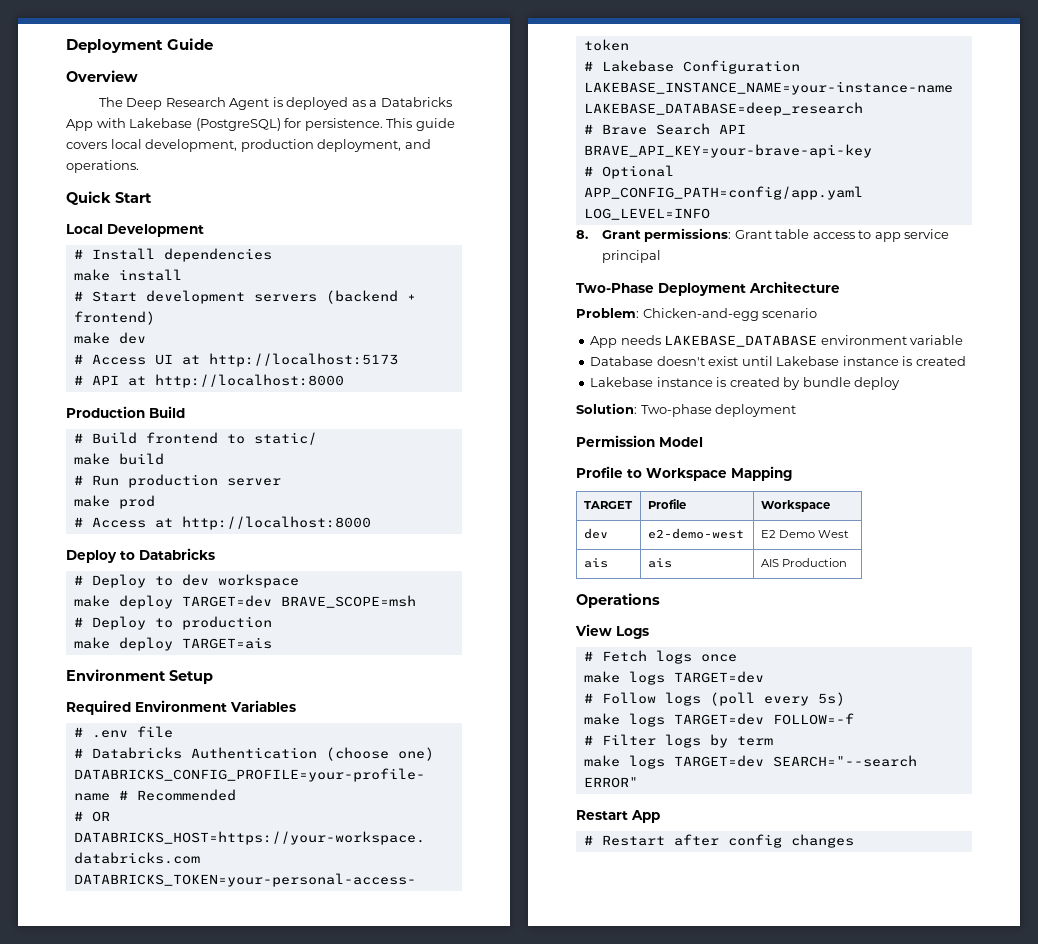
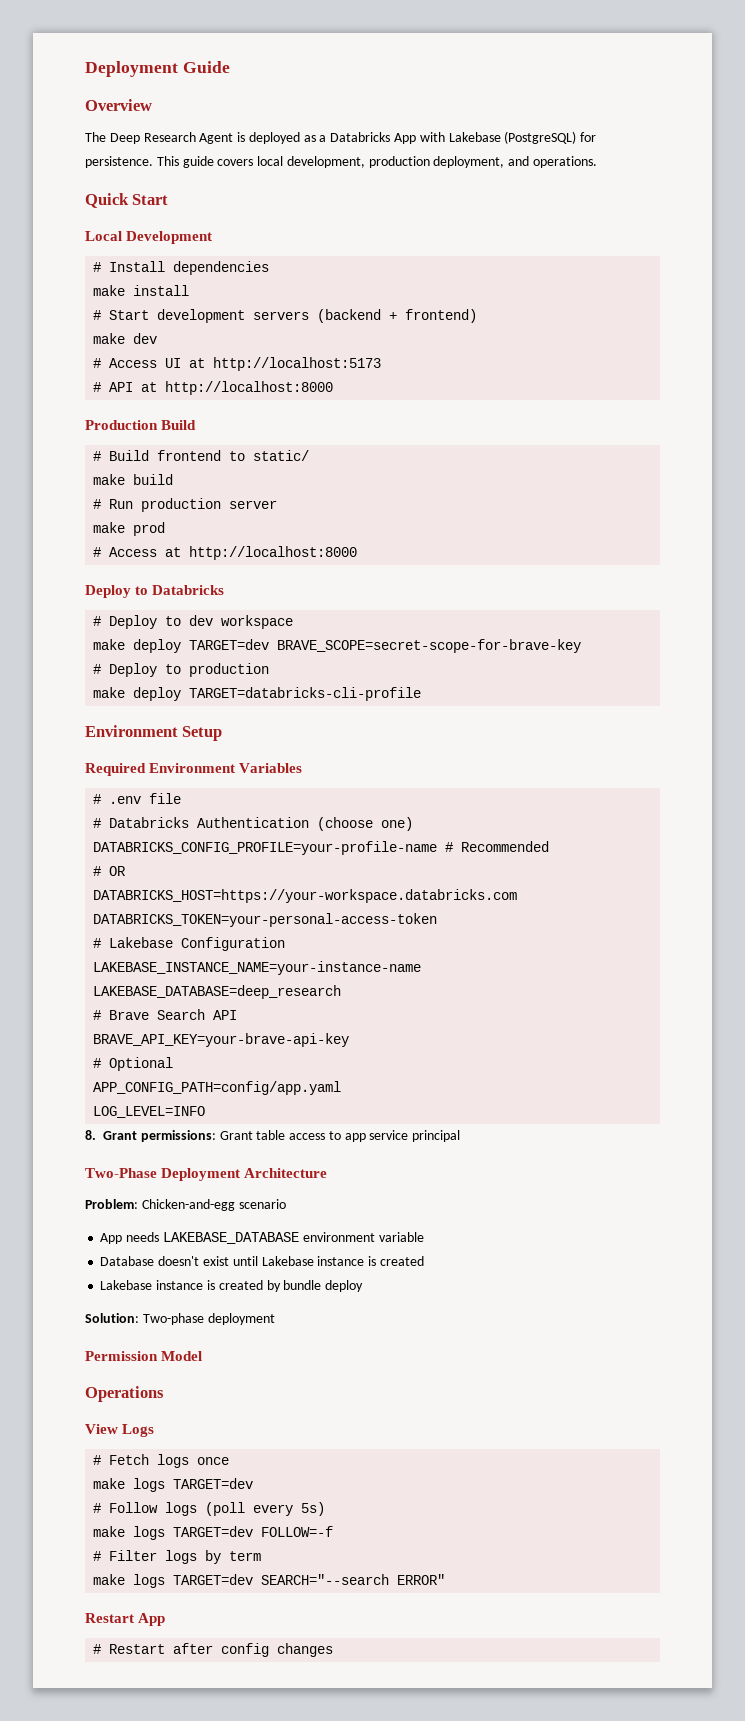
[280,595,416,608] BRAVE_SCOPE=msh -> [277,639,582,653] BRAVE_SCOPE=secret-scope-for-brave-key
[181,637,272,649] TARGET=ais -> [189,687,422,701] TARGET=databricks-cli-profile
[576,466,792,481] [583,501,633,509] [647,499,686,509] [760,500,830,512] [583,528,608,539] [647,528,744,539] [760,530,850,538] [583,558,608,568] [647,558,672,568] [760,558,848,567] // Profile to Workspace Mapping // TARGET | Profile | Workspace // dev | e2-demo-west | E2 Demo West // ais | ais | AIS Production -> (203, 1356) none

